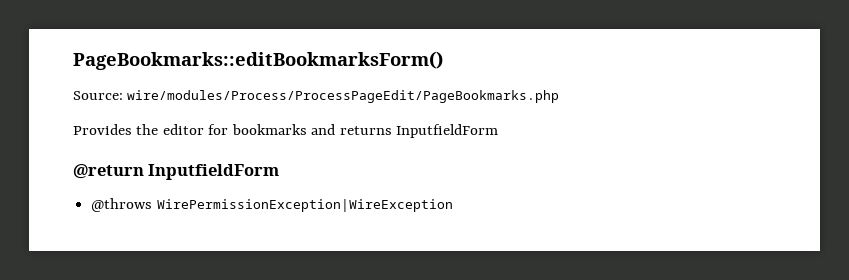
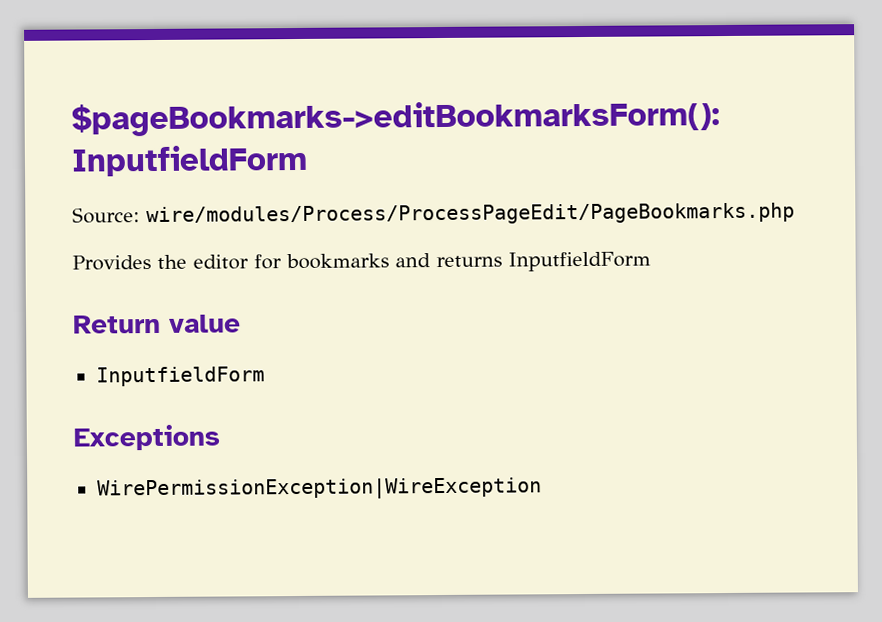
[73,51,443,70] PageBookmarks::editBookmarksForm() -> [71,100,720,137] [71,144,308,177] $pageBookmarks->editBookmarksForm(): InputfieldForm
[73,164,280,180] [91,198,153,212] @return InputfieldForm // @throws -> [73,314,241,334] [95,366,265,387] [73,424,220,451] Return value // InputfieldForm // Exceptions //

